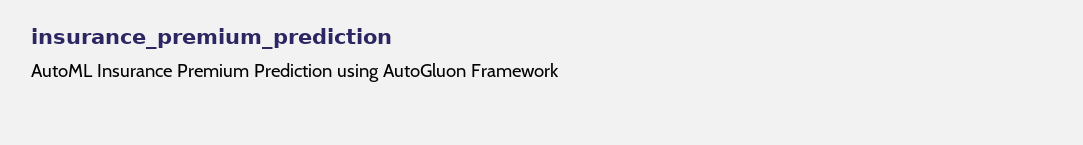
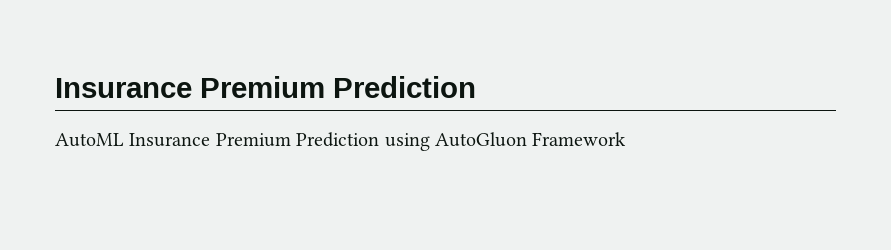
[31,28,392,49] insurance_premium_prediction -> [55,76,476,98] Insurance Premium Prediction

